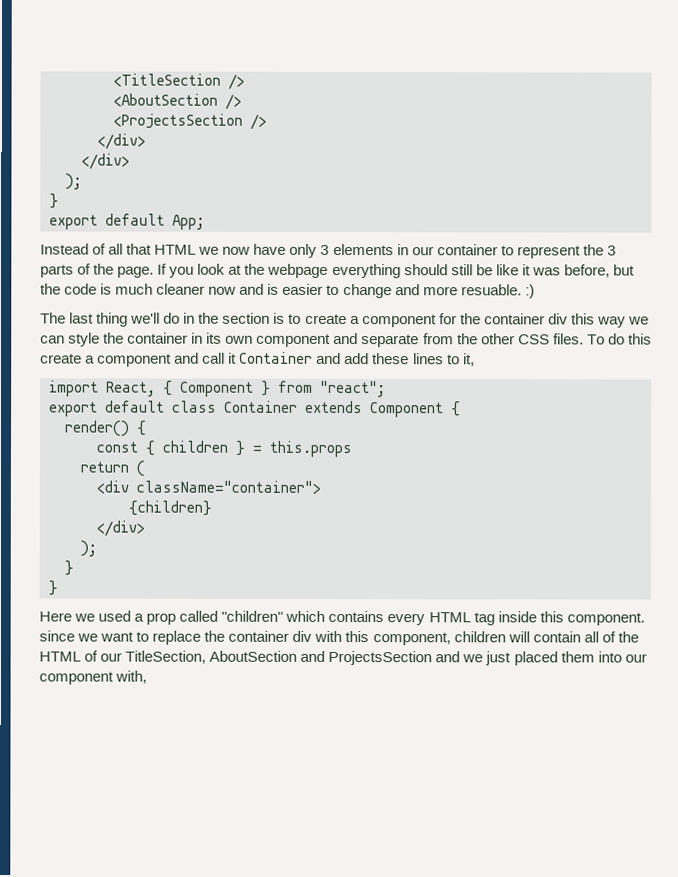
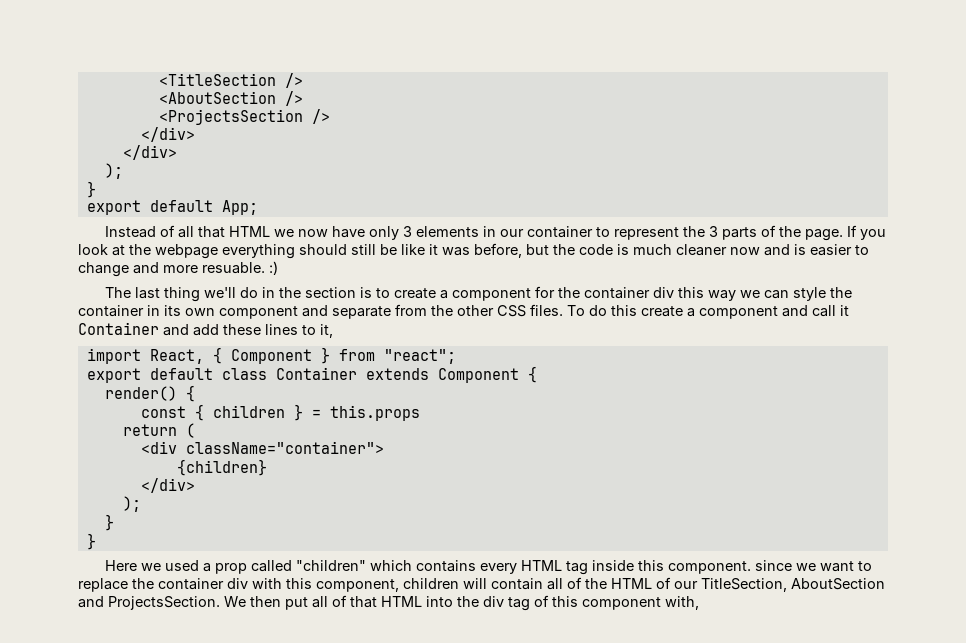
[328,650,647,666] ProjectsSection and we just placed them into our -> [108,595,578,611] ProjectsSection. We then put all of that HTML into the div tag of this

